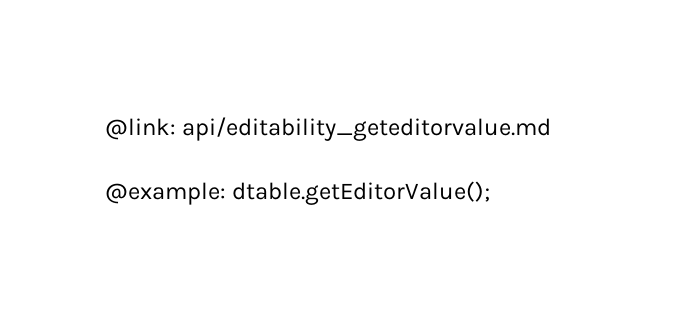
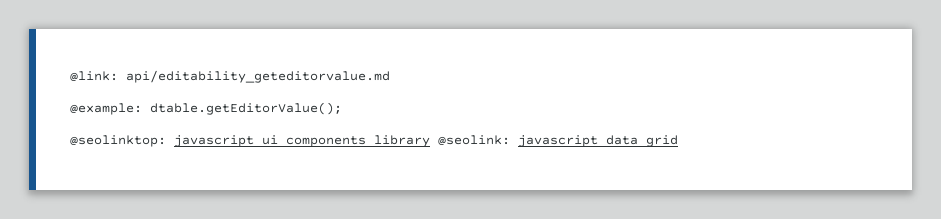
(491, 193) none -> [70,135,678,147] // @seolinktop: javascript ui components library @seolink: javascript data grid

